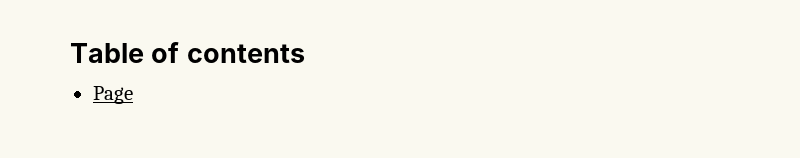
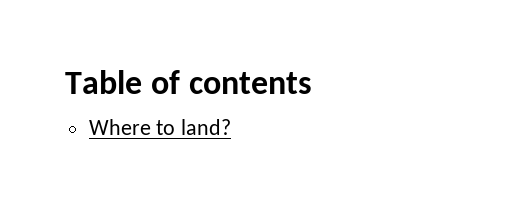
[92,86,133,104] Page -> [88,119,232,135] Where to land?

